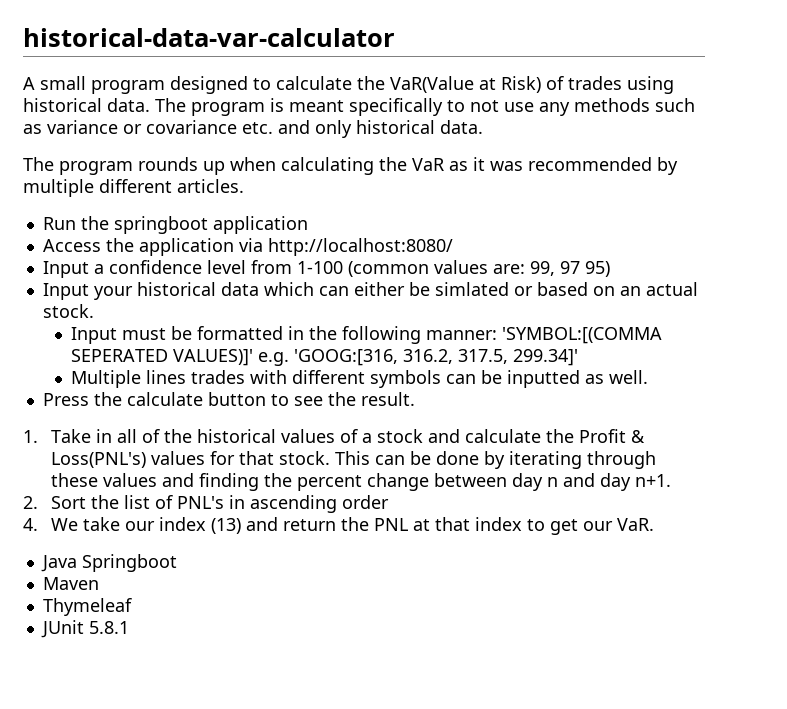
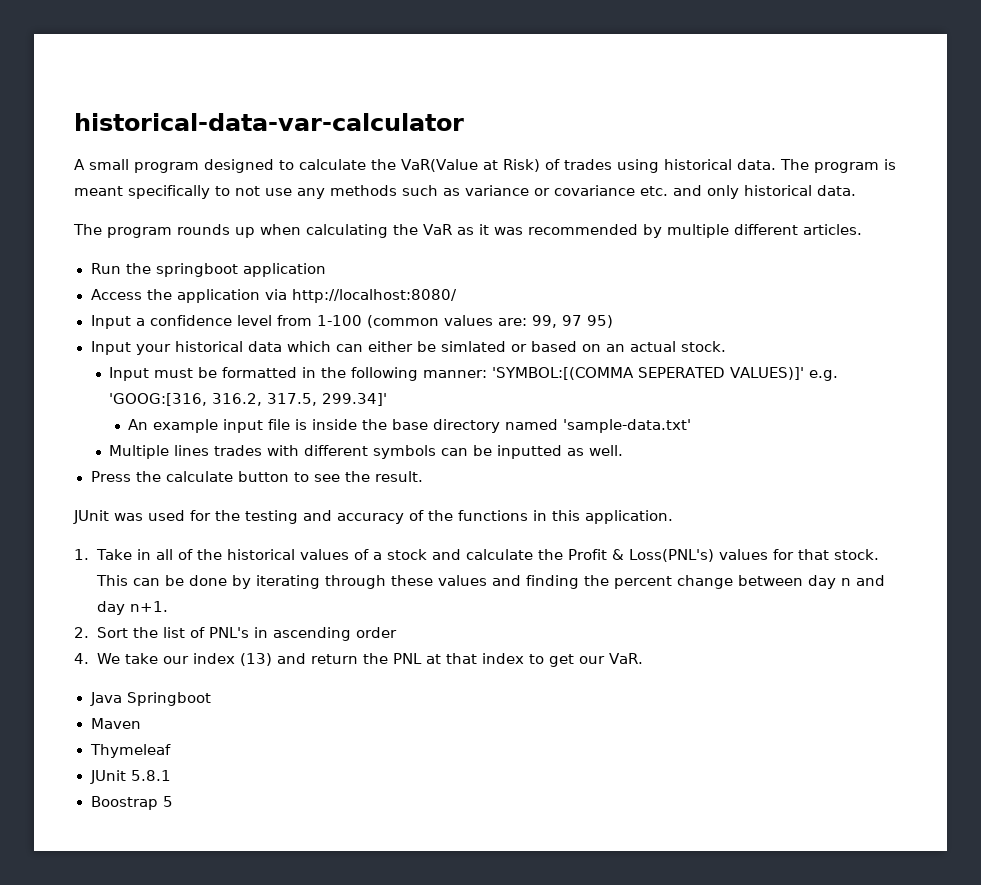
(578, 357) none -> [128,419,692,433] // An example input file is inside the base directory named 'sample-data.txt'
(415, 399) none -> [73,510,673,524] // JUnit was used for the testing and accuracy of the functions in this application.
(129, 627) none -> [90,796,173,810] // Boostrap 5

